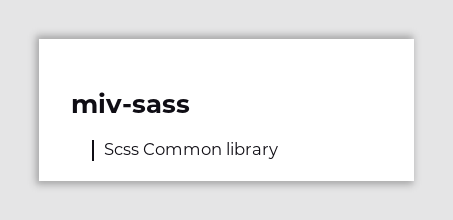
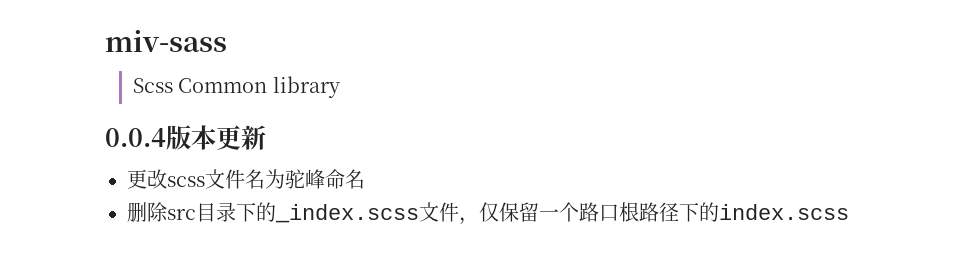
(279, 150) none -> [105,125,266,150] [127,169,365,189] [127,202,849,225] // 0.0.4版本更新 // 更改scss文件名为驼峰命名 // 删除src目录下的_index.scss文件，仅保留一个路口根路径下的index.scss

